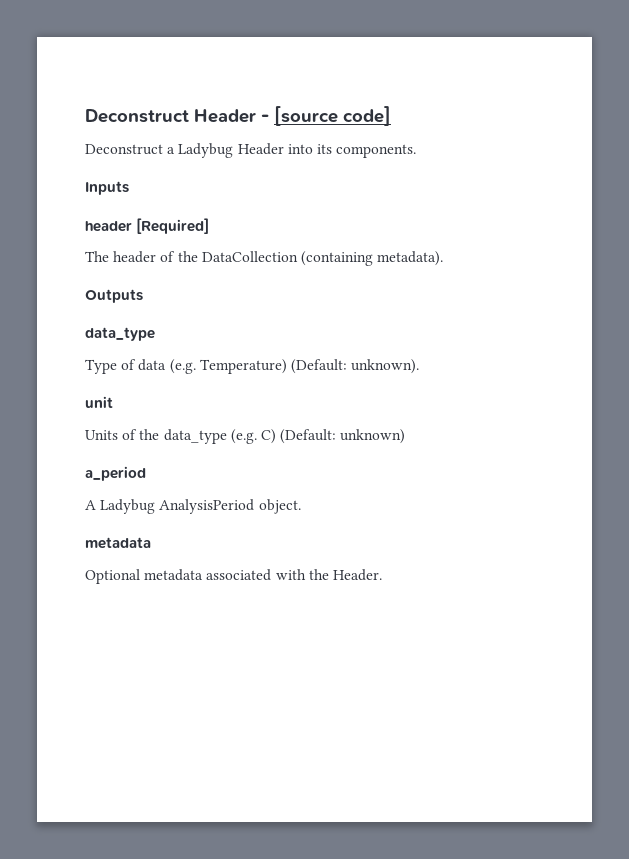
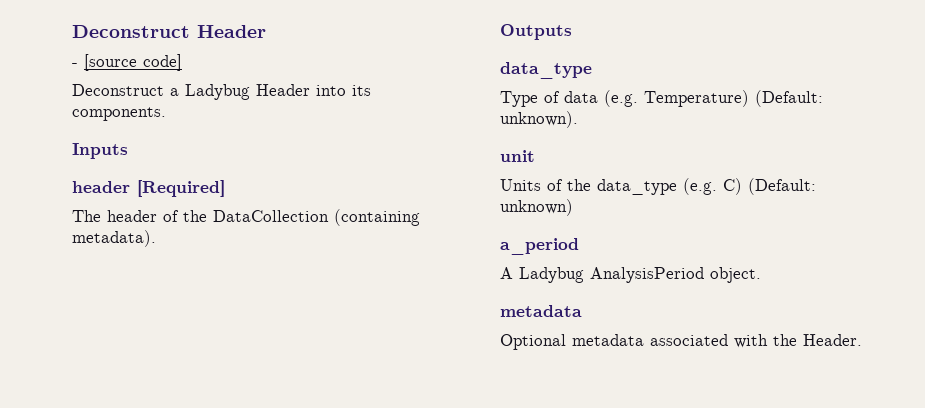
(256, 116) none -> (266, 31) //

